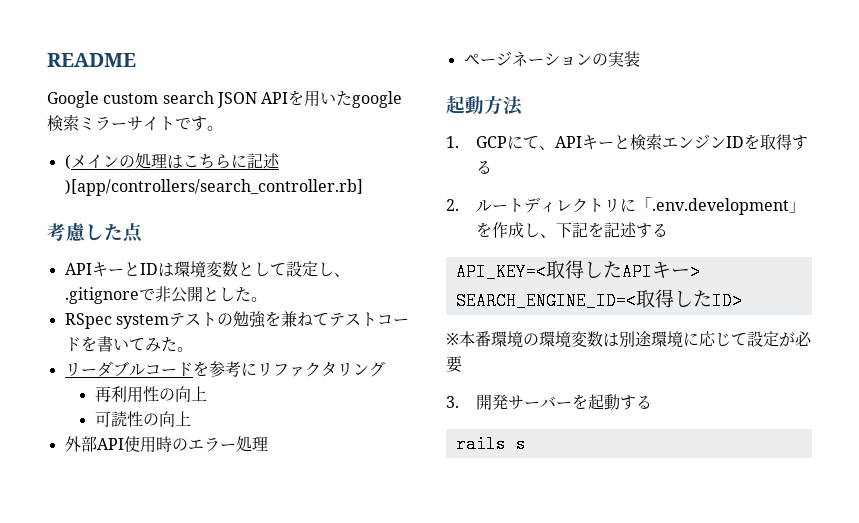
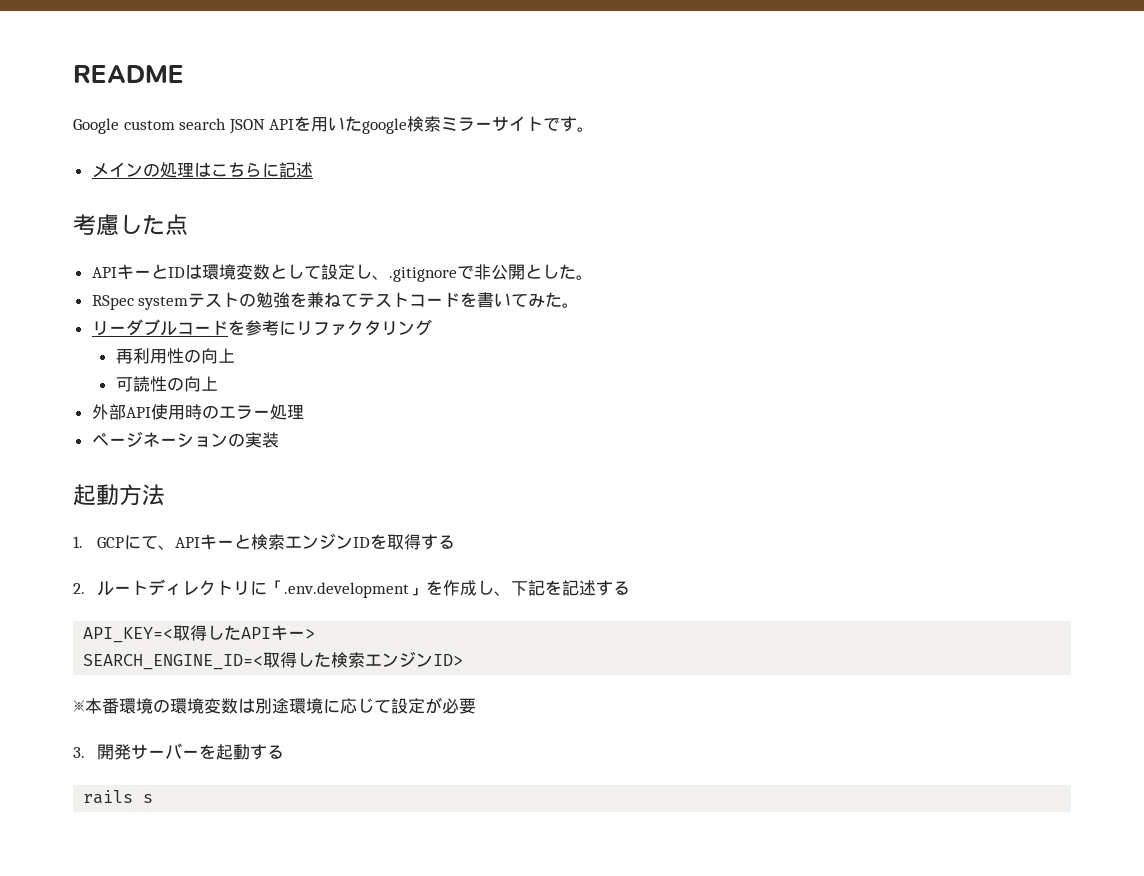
[64,154,71,170] ( -> (595, 129) none
[64,179,363,196] )[app/controllers/search_controller.rb] -> (313, 170) none
(712, 298) none -> [331,651,434,668] 検索エンジン

